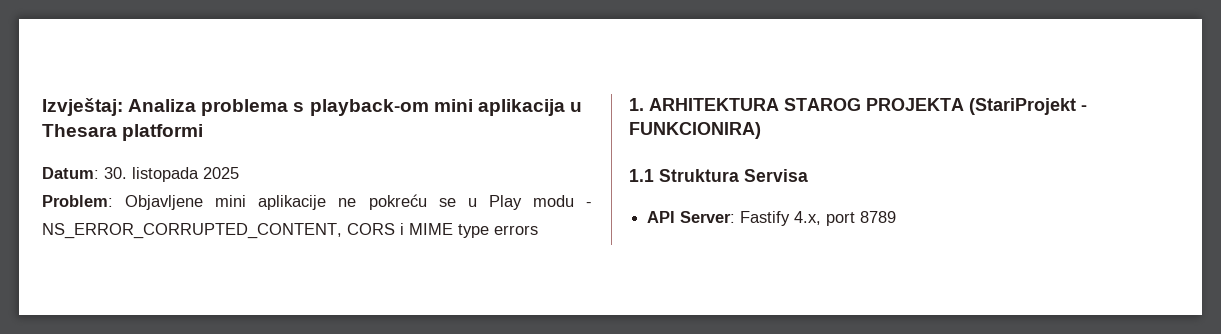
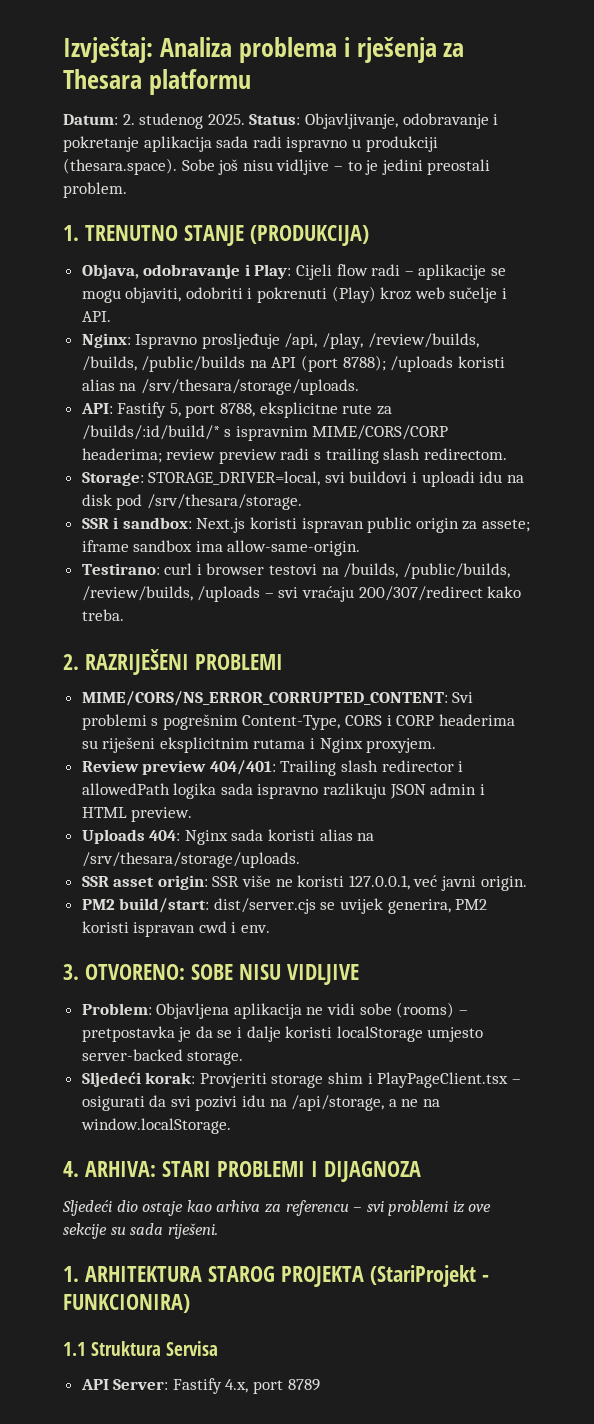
[293,99,582,116] [42,124,204,141] [42,167,239,182] [42,194,593,210] [42,223,538,239] s playback-om mini aplikacija u Thesara platformi // Datum: 30. listopada 2025 // Problem: Objavljene mini aplikacije ne pokreću se u Play modu - NS_ERROR_CORRUPTED_CONTENT, CORS i MIME type errors -> [343,37,465,63] [63,69,251,95] [63,113,499,129] [63,136,438,152] [63,158,491,175] [63,182,127,198] [63,225,369,246] [81,264,507,280] [81,286,508,303] [81,311,111,322] [81,333,479,349] [81,355,505,372] [81,379,359,395] [80,402,392,418] [81,425,449,441] [81,448,507,464] [81,471,524,487] [81,494,302,510] [81,517,531,533] [81,540,361,556] [81,563,510,579] [81,586,522,602] [81,609,124,621] [63,649,283,675] [81,691,474,706] [81,714,515,730] [81,737,437,753] [81,760,464,776] [81,783,485,799] [81,807,193,822] [81,829,375,845] [81,852,300,868] [81,875,527,891] [81,898,488,914] [81,921,271,937] [63,964,359,985] [81,1002,468,1019] [81,1026,484,1042] [81,1049,244,1065] [81,1072,521,1088] [81,1095,441,1111] [80,1118,231,1134] [63,1161,421,1182] [62,1200,492,1216] [63,1223,218,1239] i rješenja za Thesara platformu // Datum: 2. studenog 2025. Status: Objavljivanje, odobravanje i pokretanje aplikacija sada radi ispravno u produkciji (thesara.space). Sobe još nisu vidljive – to je jedini preostali problem. // 1. TRENUTNO STANJE (PRODUKCIJA) // Objava, odobravanje i Play: Cijeli flow radi – aplikacije se mogu objaviti, odobriti i pokrenuti (Play) kroz web sučelje i API. // Nginx: Ispravno prosljeđuje /api, /play, /review/builds, /builds, /public/builds na API (port 8788); /uploads koristi alias na /srv/thesara/storage/uploads. // API: Fastify 5, port 8788, eksplicitne rute za /builds/:id/build/* s ispravnim MIME/CORS/CORP headerima; review preview radi s trailing slash redirectom. // Storage: STORAGE_DRIVER=local, svi buildovi i uploadi idu na disk pod /srv/thesara/storage. // SSR i sandbox: Next.js koristi ispravan public origin za assete; iframe sandbox ima allow-same-origin. // Testirano: curl i browser testovi na /builds, /public/builds, /review/builds, /uploads – svi vraćaju 200/307/redirect kako treba. // 2. RAZRIJEŠENI PROBLEMI // MIME/CORS/NS_ERROR_CORRUPTED_CONTENT: Svi problemi s pogrešnim Content-Type, CORS i CORP headerima su riješeni eksplicitnim rutama i Nginx proxyjem. // Review preview 404/401: Trailing slash redirector i allowedPath logika sada ispravno razlikuju JSON admin i HTML preview. // Uploads 404: Nginx sada koristi alias na /srv/thesara/storage/uploads. // SSR asset origin: SSR više ne koristi 127.0.0.1, već javni origin. // PM2 build/start: dist/server.cjs se uvijek generira, PM2 koristi ispravan cwd i env. // 3. OTVORENO: SOBE NISU VIDLJIVE // Problem: Objavljena aplikacija ne vidi sobe (rooms) – pretpostavka je da se i dalje koristi localStorage umjesto server-backed storage. // Sljedeći korak: Provjeriti storage shim i PlayPageClient.tsx – osigurati da svi pozivi idu na /api/storage, a ne na window.localStorage. // 4. ARHIVA: STARI PROBLEMI I DIJAGNOZA // Sljedeći dio ostaje kao arhiva za referencu – svi problemi iz ove sekcije su sada riješeni.

